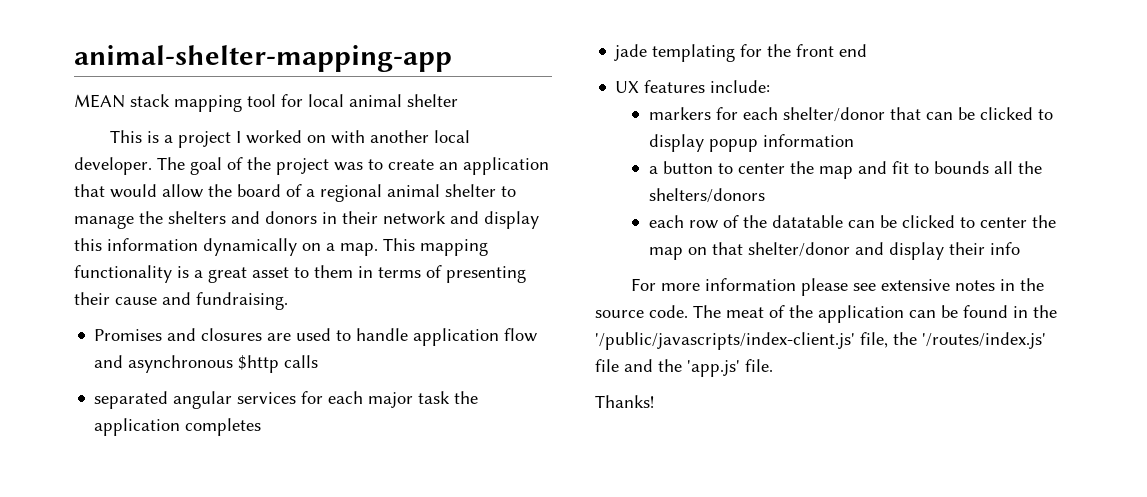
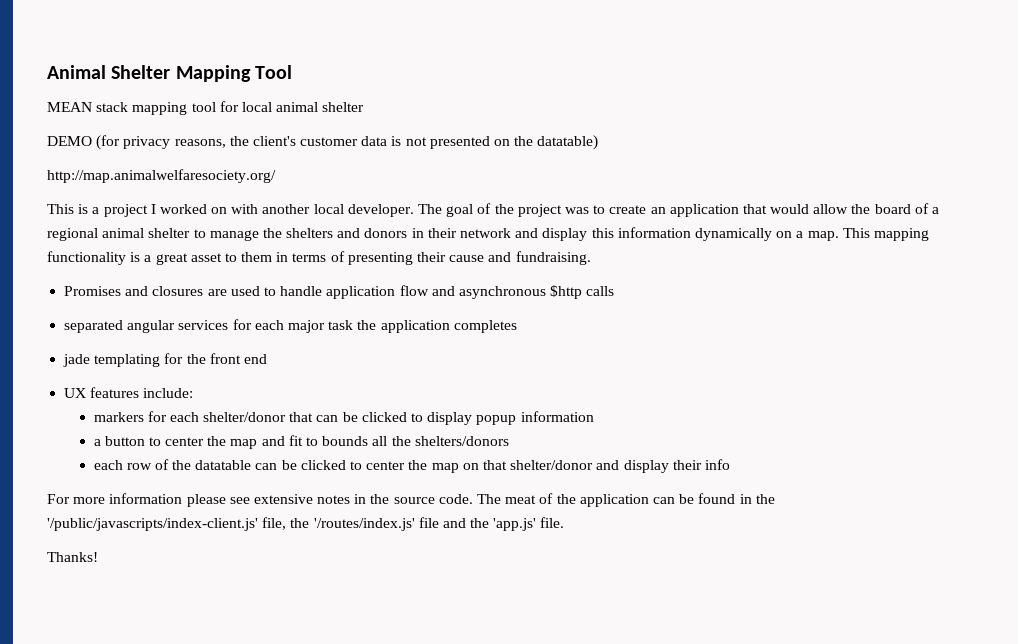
[74,45,452,72] animal-shelter-mapping-app -> [47,65,292,82] Animal Shelter Mapping Tool
(458, 100) none -> [47,135,599,150] [47,169,276,183] // DEMO (for privacy reasons, the client's customer data is not presented on the datatable) // http://map.animalwelfaresociety.org/

